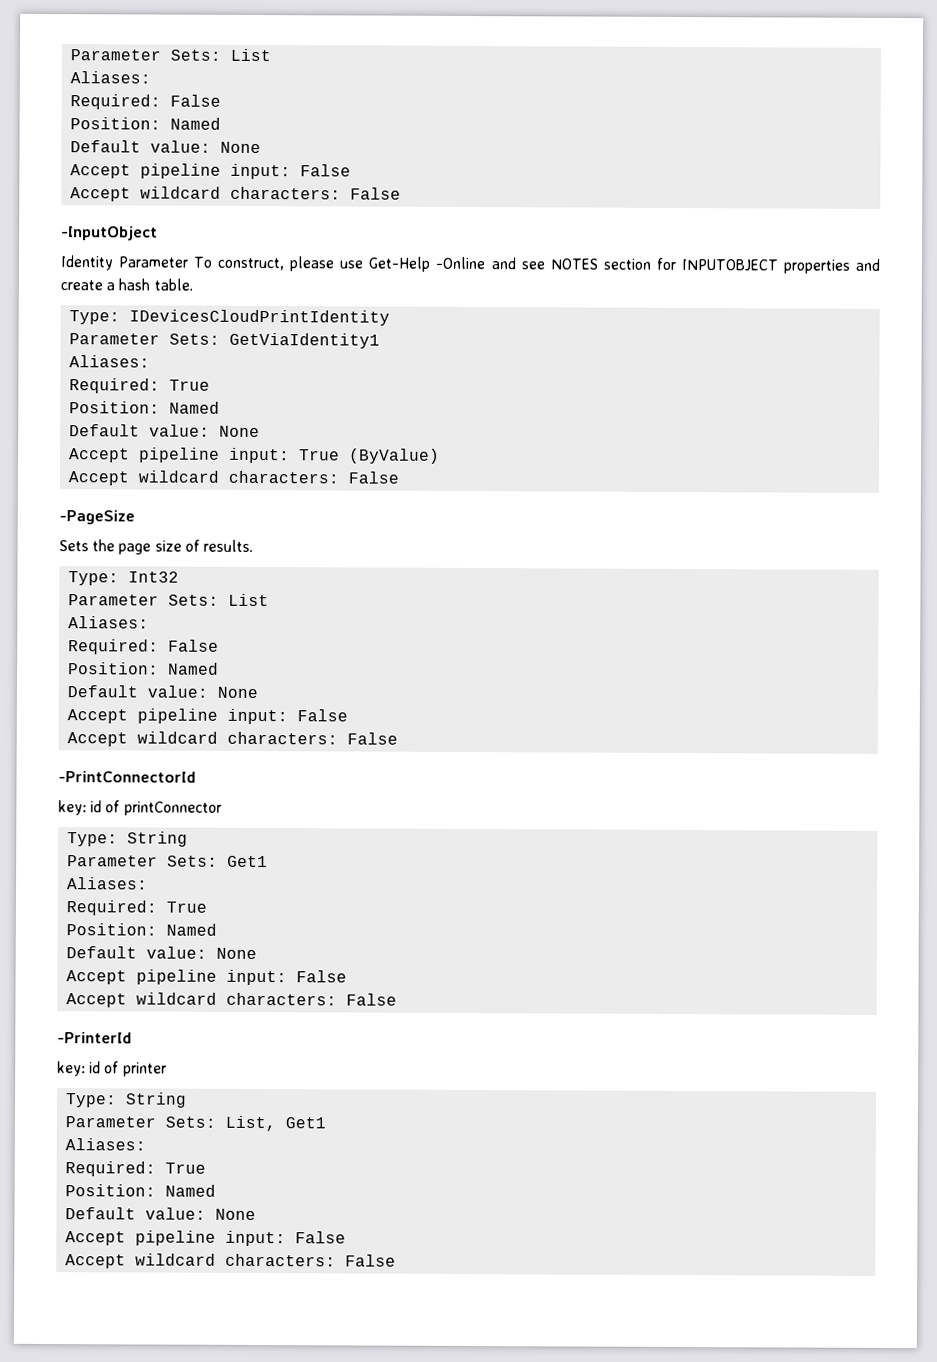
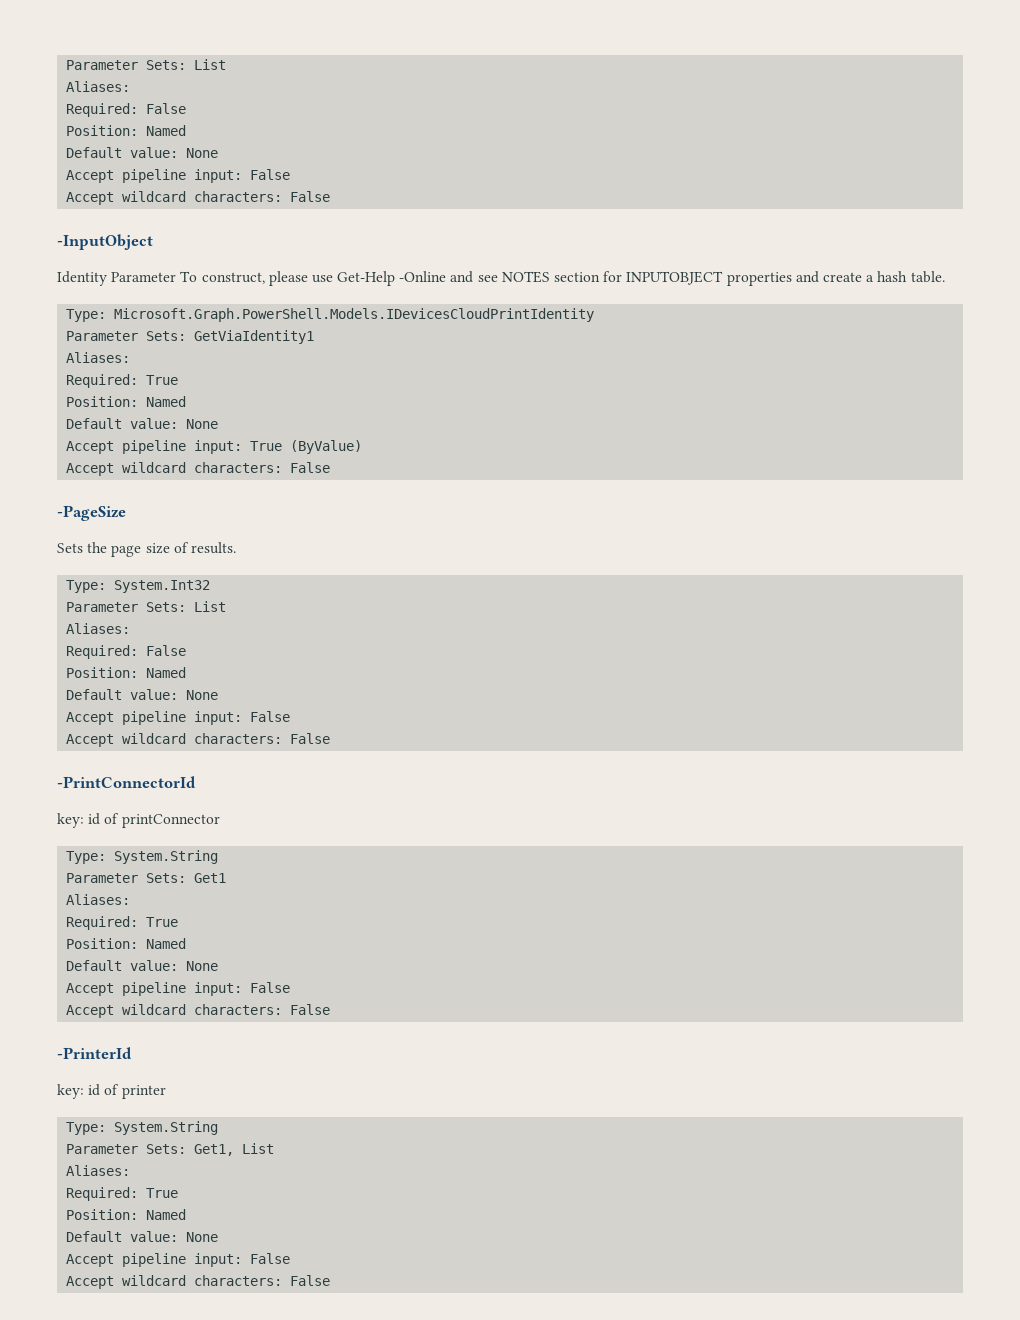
[129,309,391,326] IDevicesCloudPrintIdentity -> [114,308,595,322] Microsoft.Graph.PowerShell.Models.IDevicesCloudPrintIdentity
[128,571,180,583] Int32 -> [114,580,211,593] System.Int32
[127,831,189,847] String -> [114,850,219,864] System.String
[125,1092,188,1108] [65,1115,327,1132] String // Parameter Sets: List, Get1 -> [114,1121,219,1135] [66,1143,275,1156] System.String // Parameter Sets: Get1, List

